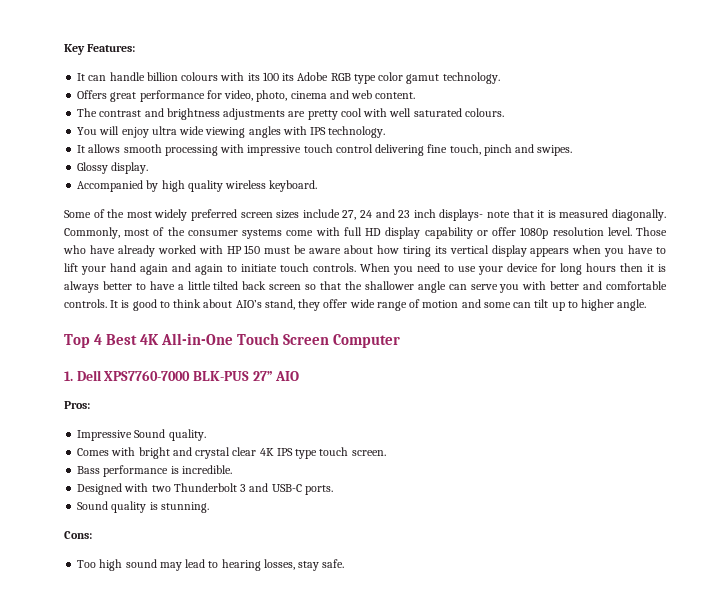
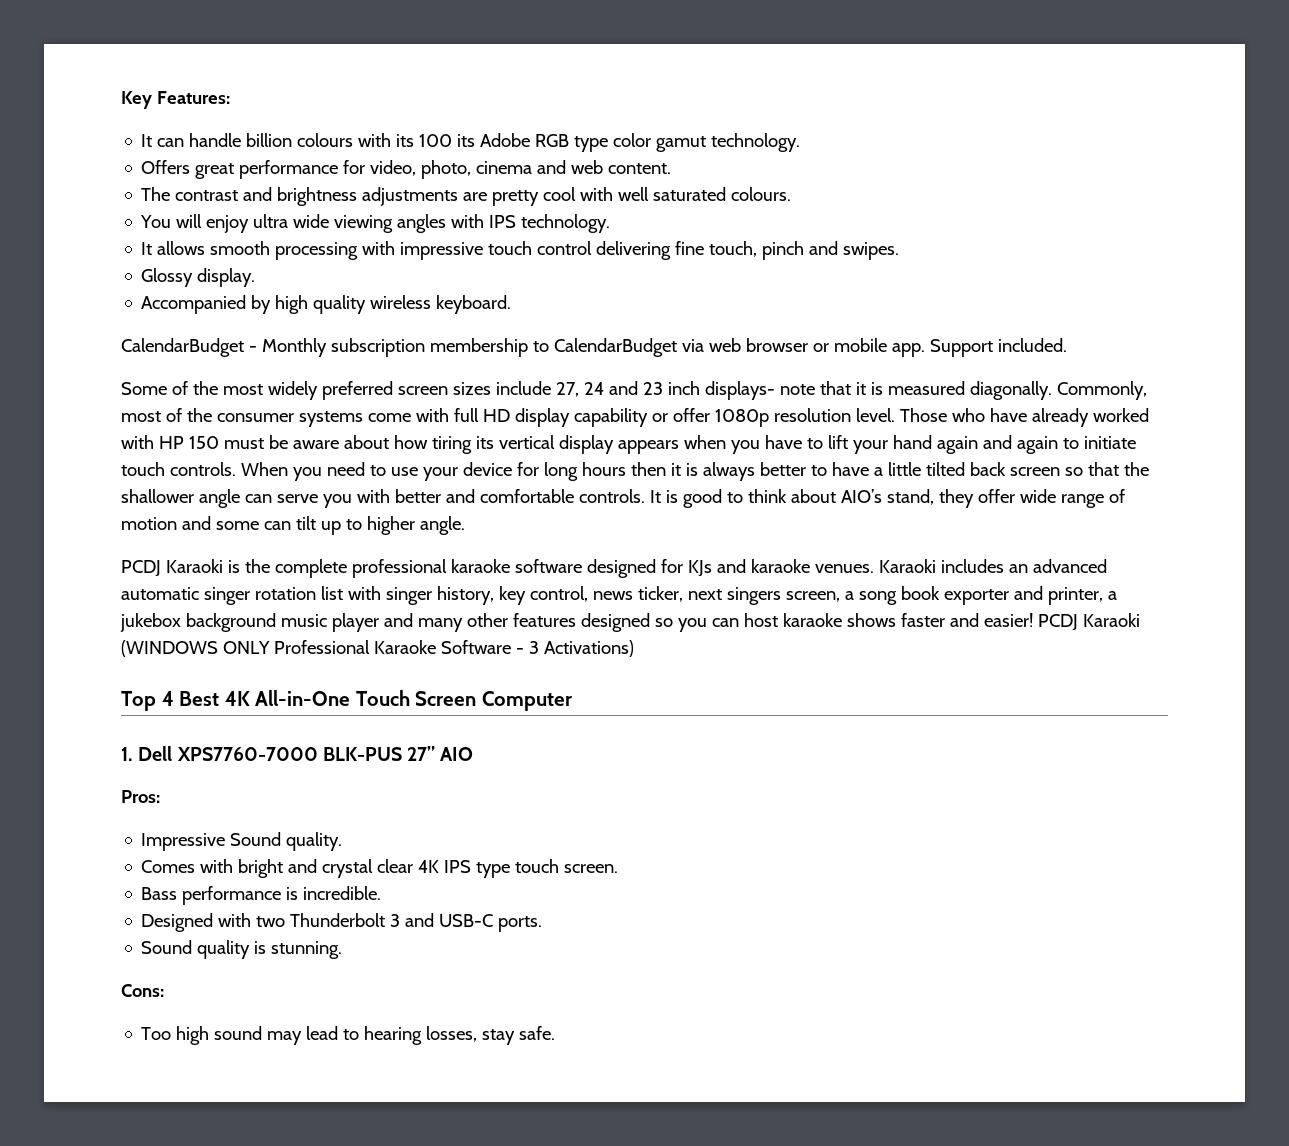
(318, 186) none -> [121,338,1067,357] // CalendarBudget - Monthly subscription membership to CalendarBudget via web browser or mobile app. Support included.
(647, 305) none -> [121,559,1107,578] [121,586,1117,605] [120,613,1140,632] [121,640,634,657] // PCDJ Karaoki is the complete professional karaoke software designed for KJs and karaoke venues. Karaoki includes an advanced automatic singer rotation list with singer history, key control, news ticker, next singers screen, a song book exporter and printer, a jukebox background music player and many other features designed so you can host karaoke shows faster and easier! PCDJ Karaoki (WINDOWS ONLY Professional Karaoke Software - 3 Activations)

